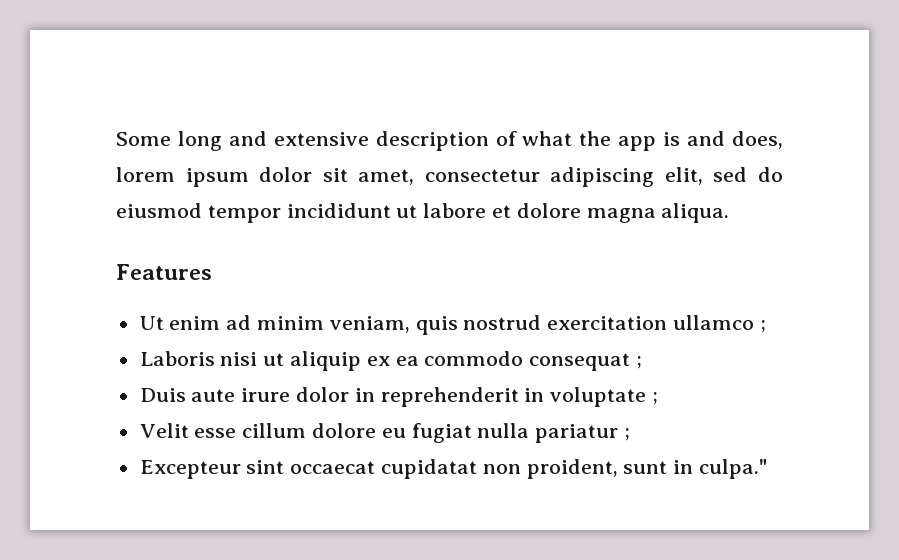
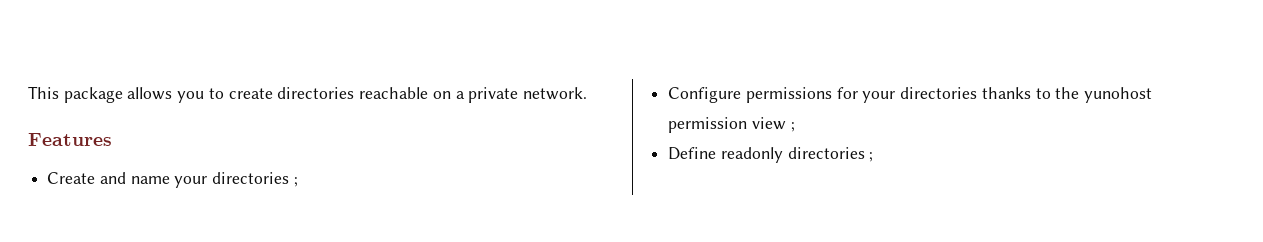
[116,131,783,151] [116,167,783,187] [116,203,730,223] [116,264,212,280] [139,315,766,335] [139,351,643,371] [139,387,659,407] [139,423,631,443] [139,459,768,479] Some long and extensive description of what the app is and does, lorem ipsum dolor sit amet, consectetur adipiscing elit, sed do eiusmod tempor incididunt ut labore et dolore magna aliqua. // Features // Ut enim ad minim veniam, quis nostrud exercitation ullamco ; // Laboris nisi ut aliquip ex ea commodo consequat ; // Duis aute irure dolor in reprehenderit in voluptate ; // Velit esse cillum dolore eu fugiat nulla pariatur ; // Excepteur sint occaecat cupidatat non proident, sunt in culpa." -> [28,86,587,103] [28,133,112,146] [47,172,298,188] [668,87,1153,103] [668,117,795,133] [668,147,874,163] This package allows you to create directories reachable on a private network. // Features // Create and name your directories ; // Configure permissions for your directories thanks to the yunohost permission view ; // Define readonly directories ;

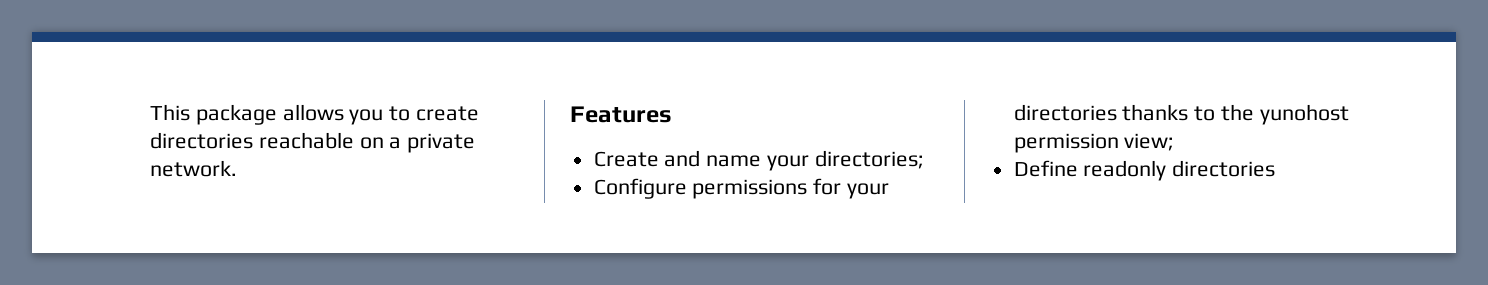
[212,172,298,187] directories ; -> [814,150,924,169] directories;
[751,117,795,132] view ; -> [1124,133,1175,151] view;
[869,152,874,162] ; -> (1276, 168) none

